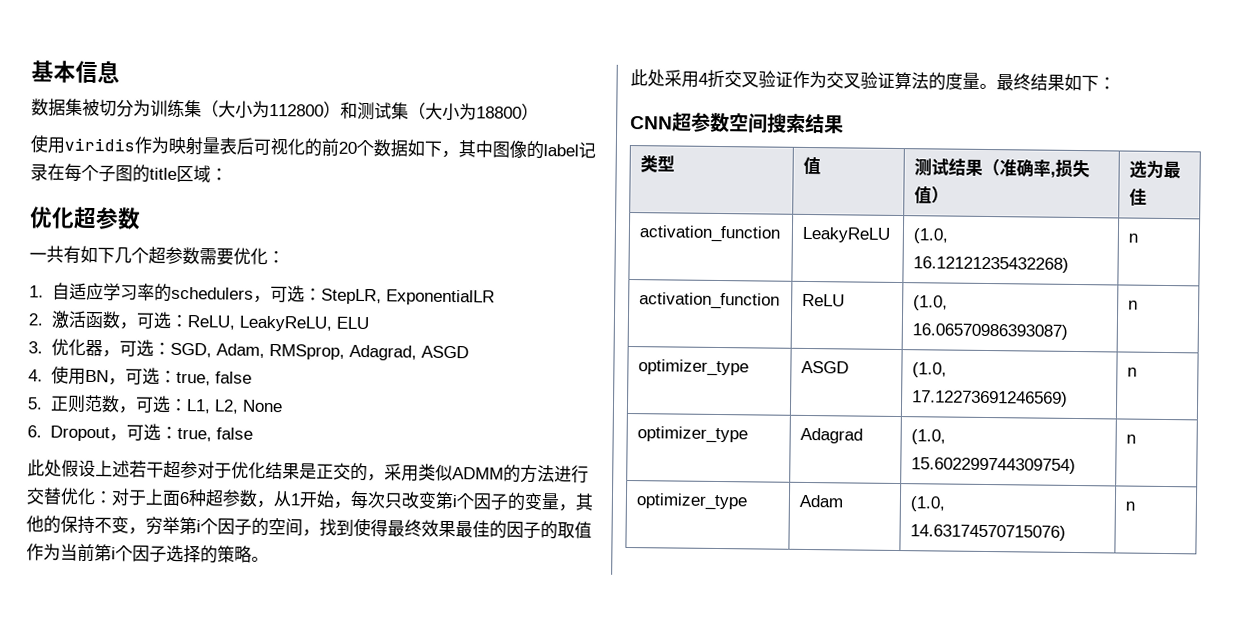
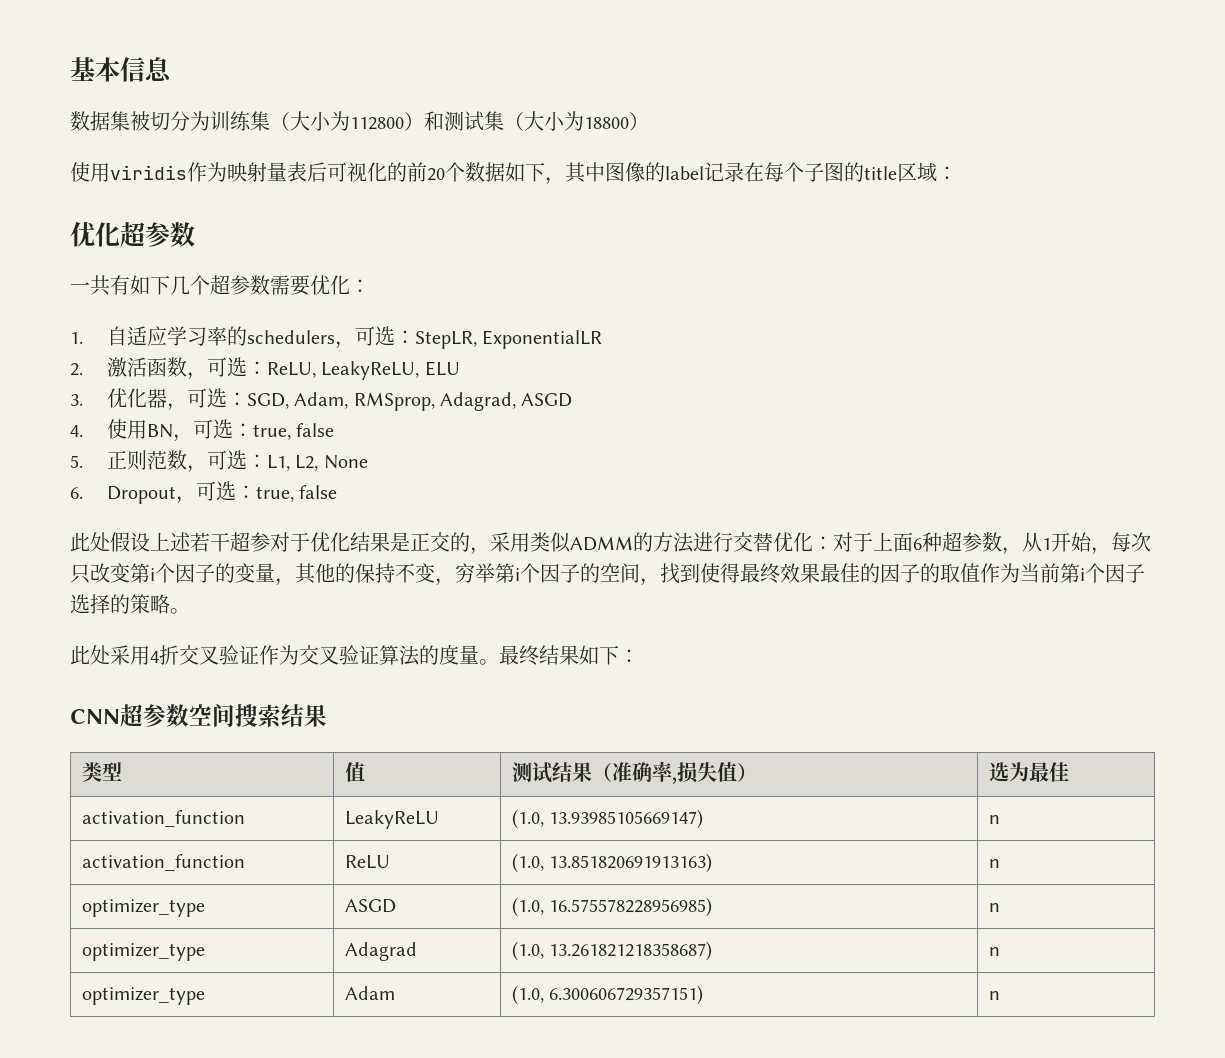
[913,256,1070,273] 16.12121235432268) -> [549,809,704,829] 13.93985105669147)
[912,323,1069,340] 16.06570986393087) -> [549,853,713,873] 13.851820691913163)
[912,390,1069,407] 17.12273691246569) -> [549,897,713,917] 16.575578228956985)
[911,457,1077,475] 15.602299744309754) -> [549,941,713,961] 13.261821218358687)
[910,524,1067,541] 14.63174570715076) -> [549,985,704,1005] 6.300606729357151)

